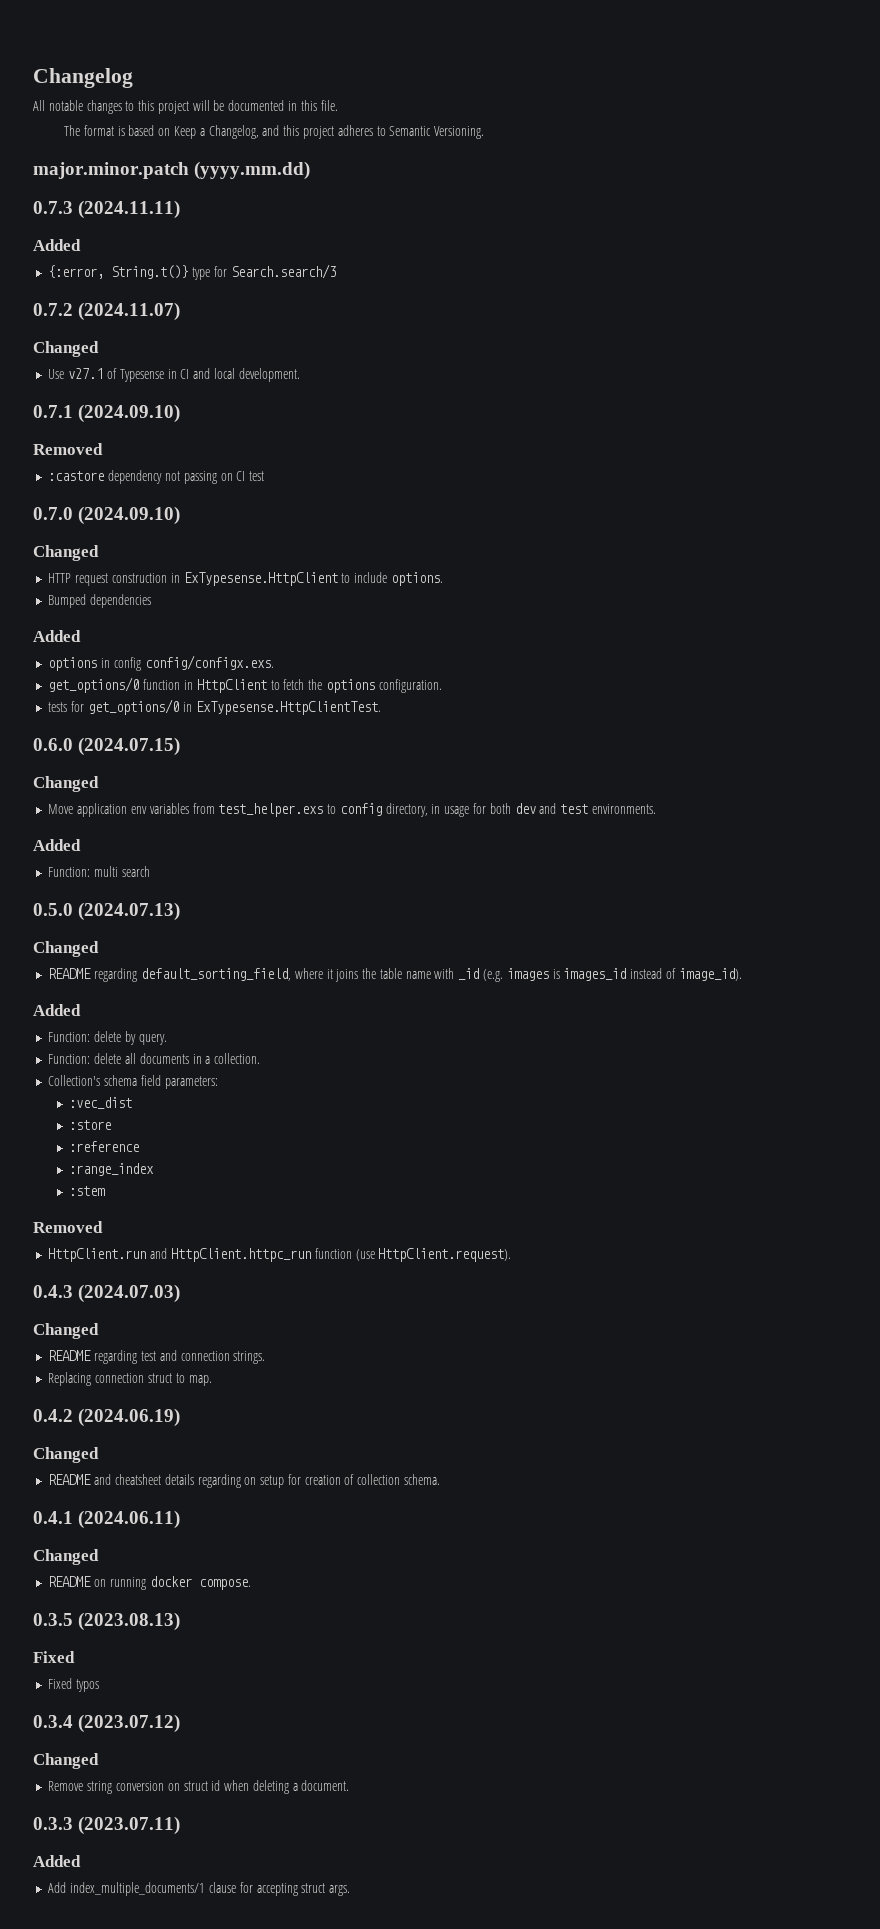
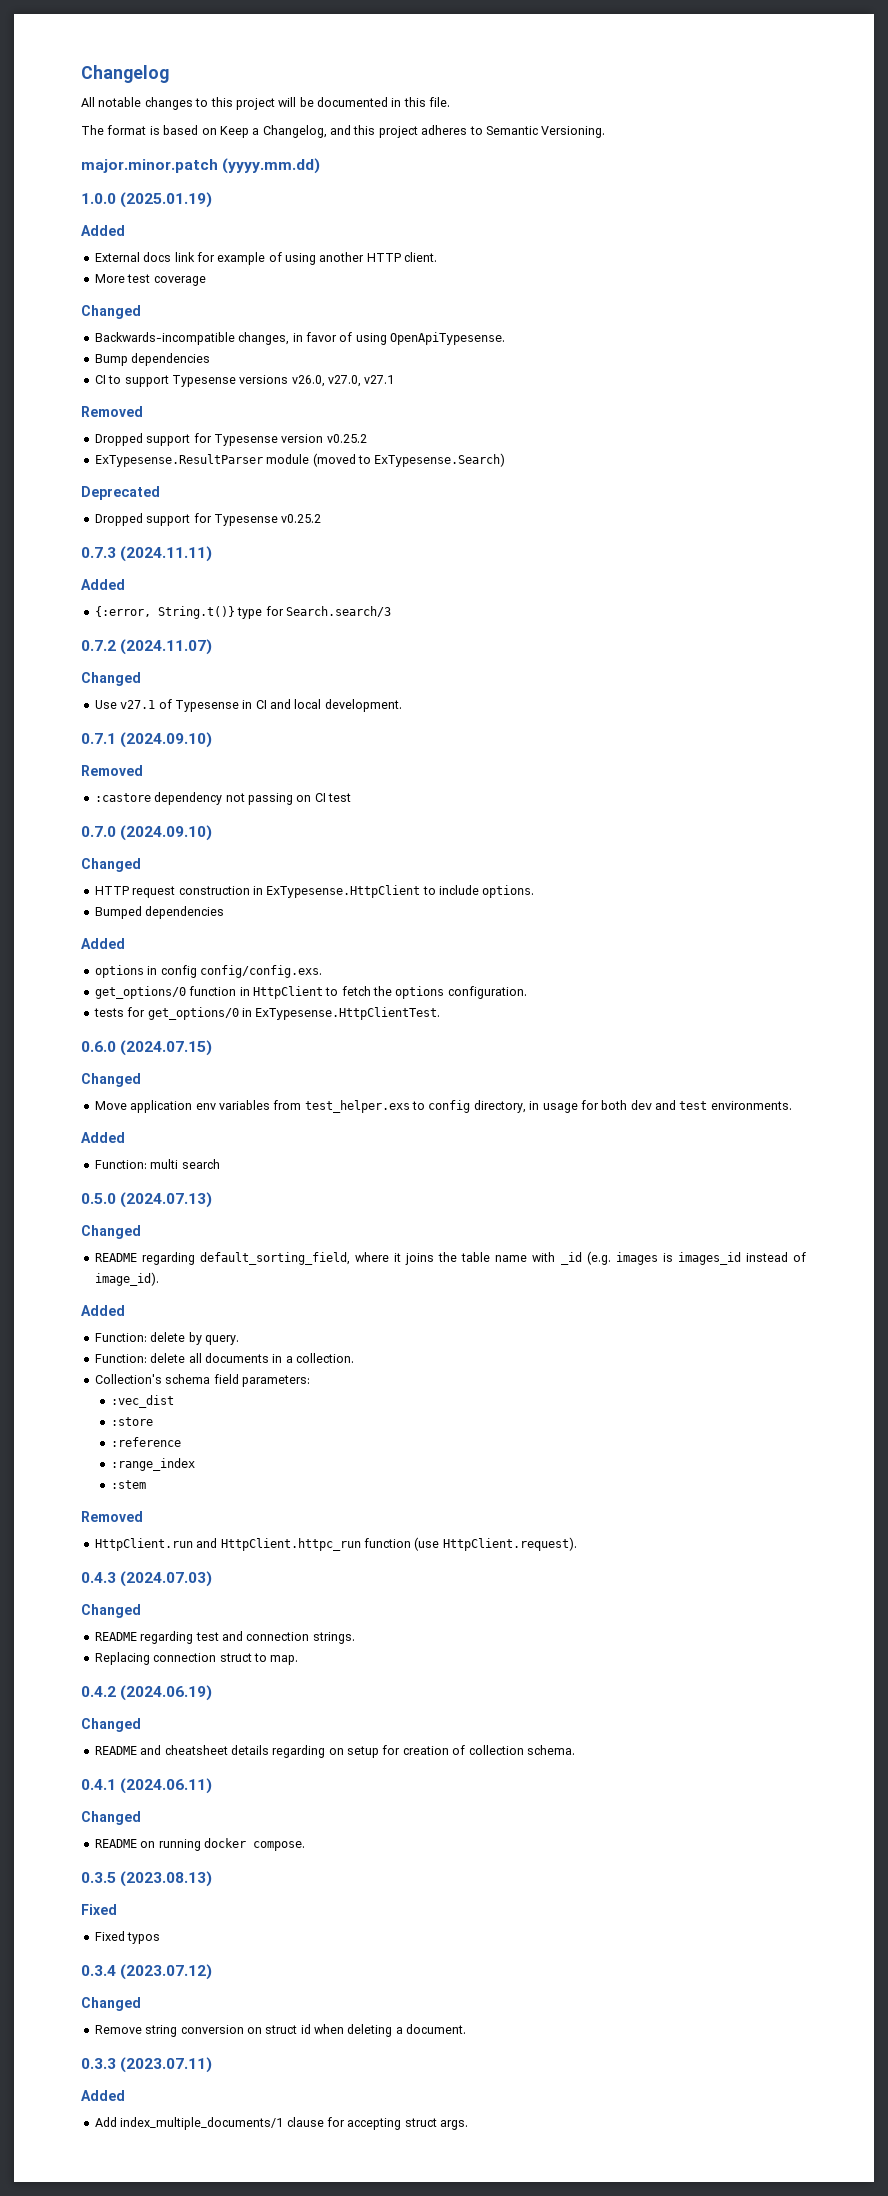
(311, 170) none -> [81,192,213,208] [81,225,125,236] [94,252,438,265] [94,274,206,286] [81,305,141,319] [94,332,505,345] [94,353,211,366] [94,375,395,387] [81,406,143,417] [94,433,367,446] [94,453,506,467] [81,486,160,500] [94,513,322,526] // 1.0.0 (2025.01.19) // Added // External docs link for example of using another HTTP client. // More test coverage // Changed // Backwards-incompatible changes, in favor of using OpenApiTypesense. // Bump dependencies // CI to support Typesense versions v26.0, v27.0, v27.1 // Removed // Dropped support for Typesense version v0.25.2 // ExTypesense.ResultParser module (moved to ExTypesense.Search) // Deprecated // Dropped support for Typesense v0.25.2
[144,655,274,670] config/configx.exs. -> [199,965,322,978] config/config.exs.

